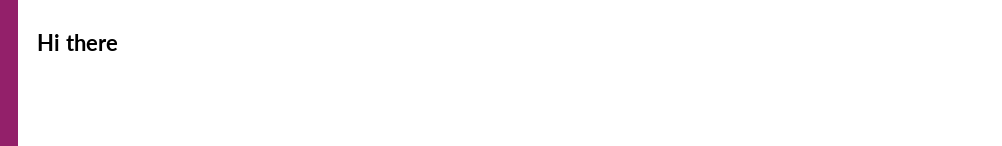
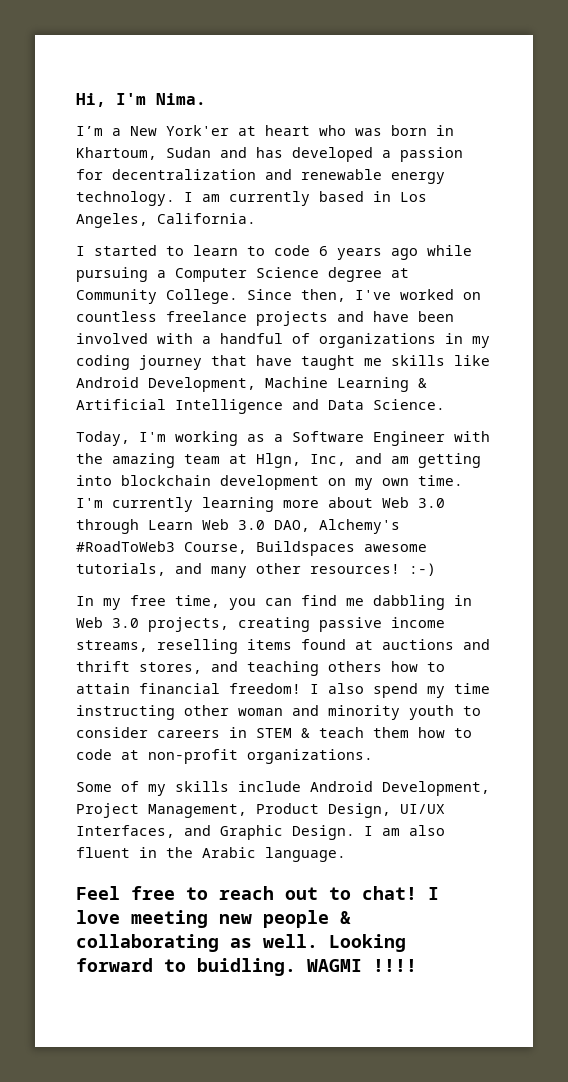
[37,34,118,51] Hi there -> [76,93,206,107] [76,125,454,136] [76,147,463,162] [76,169,445,184] [76,191,427,206] [76,213,256,228] [76,245,472,260] [76,267,409,282] [76,289,481,304] [76,311,454,326] [76,333,490,348] [76,355,490,370] [76,377,427,392] [76,399,445,414] [76,431,490,446] [76,453,481,468] [76,475,463,490] [76,497,445,512] [76,519,400,534] [76,541,427,556] [76,563,436,578] [76,595,472,610] [76,617,445,632] [76,639,490,654] [76,661,445,676] [76,683,490,698] [76,705,481,720] [76,727,472,738] [76,749,373,764] [76,781,490,796] [76,803,445,818] [76,825,445,840] [76,847,346,862] [76,886,439,900] [76,910,351,928] [76,934,406,952] [76,958,417,976] Hi, I'm Nima. // I’m a New York'er at heart who was born in Khartoum, Sudan and has developed a passion for decentralization and renewable energy technology. I am currently based in Los Angeles, California. // I started to learn to code 6 years ago while pursuing a Computer Science degree at Community College. Since then, I've worked on countless freelance projects and have been involved with a handful of organizations in my coding journey that have taught me skills like Android Development, Machine Learning & Artificial Intelligence and Data Science. // Today, I'm working as a Software Engineer with the amazing team at Hlgn, Inc, and am getting into blockchain development on my own time. I'm currently learning more about Web 3.0 through Learn Web 3.0 DAO, Alchemy's #RoadToWeb3 Course, Buildspaces awesome tutorials, and many other resources! :-) // In my free time, you can find me dabbling in Web 3.0 projects, creating passive income streams, reselling items found at auctions and thrift stores, and teaching others how to attain financial freedom! I also spend my time instructing other woman and minority youth to consider careers in STEM & teach them how to code at non-profit organizations. // Some of my skills include Android Development, Project Management, Product Design, UI/UX Interfaces, and Graphic Design. I am also fluent in the Arabic language. // Feel free to reach out to chat! I love meeting new people & collaborating as well. Looking forward to buidling. WAGMI !!!!

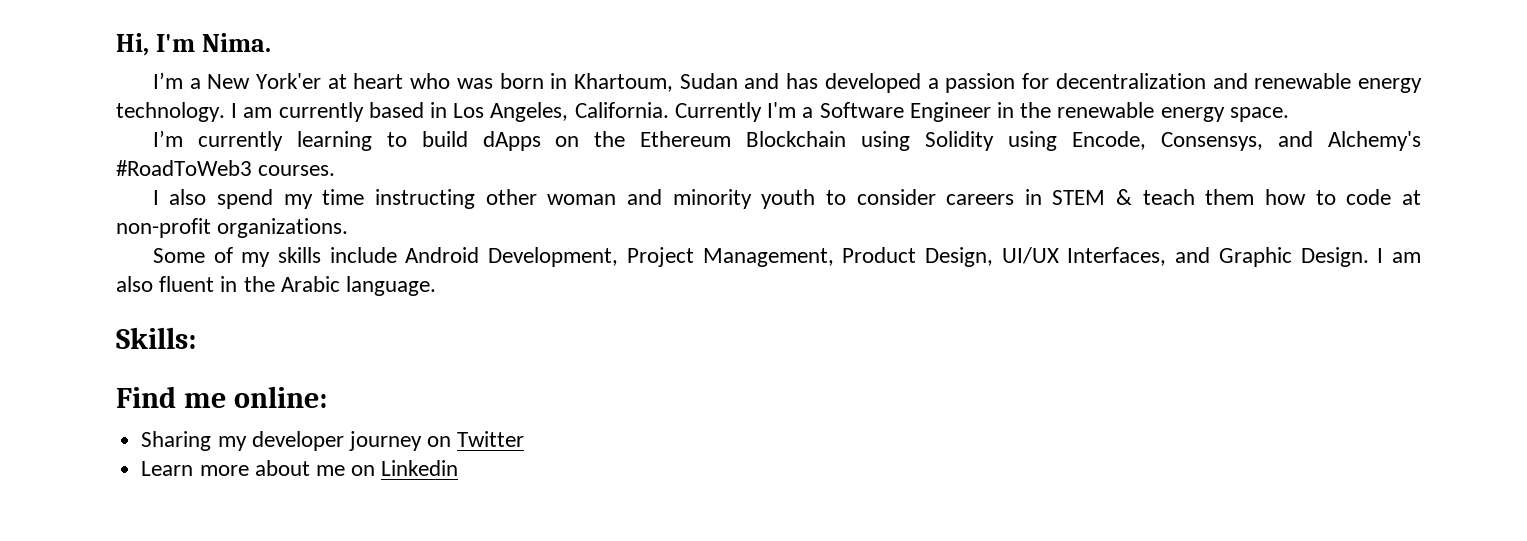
[76,245,472,260] [76,267,409,282] [76,289,481,304] [76,311,454,326] [76,333,490,348] [76,355,490,370] [76,377,427,392] [76,399,445,414] [76,431,490,446] [76,453,481,468] [76,475,463,490] [76,497,445,512] [76,519,400,534] [76,541,427,556] [76,563,436,578] [76,595,472,610] [76,617,445,632] [76,639,490,654] [76,661,445,676] [76,683,301,694] // I started to learn to code 6 years ago while pursuing a Computer Science degree at Community College. Since then, I've worked on countless freelance projects and have been involved with a handful of organizations in my coding journey that have taught me skills like Android Development, Machine Learning & Artificial Intelligence and Data Science. // Today, I'm working as a Software Engineer with the amazing team at Hlgn, Inc, and am getting into blockchain development on my own time. I'm currently learning more about Web 3.0 through Learn Web 3.0 DAO, Alchemy's #RoadToWeb3 Course, Buildspaces awesome tutorials, and many other resources! :-) // In my free time, you can find me dabbling in Web 3.0 projects, creating passive income streams, reselling items found at auctions and thrift stores, and teaching others how to attain financial freedom! -> [674,102,1289,122] [152,130,1421,151] [116,160,336,176] Currently I'm a Software Engineer in the renewable energy space. // I’m currently learning to build dApps on the Ethereum Blockchain using Solidity using Encode, Consensys, and Alchemy's #RoadToWeb3 courses. //
[76,886,439,900] [76,910,351,928] [76,934,406,952] [76,958,417,976] Feel free to reach out to chat! I love meeting new people & collaborating as well. Looking forward to buidling. WAGMI !!!! -> [116,327,196,349] [116,386,327,408] [141,431,525,451] [141,460,459,476] Skills: // Find me online: // Sharing my developer journey on Twitter // Learn more about me on Linkedin

